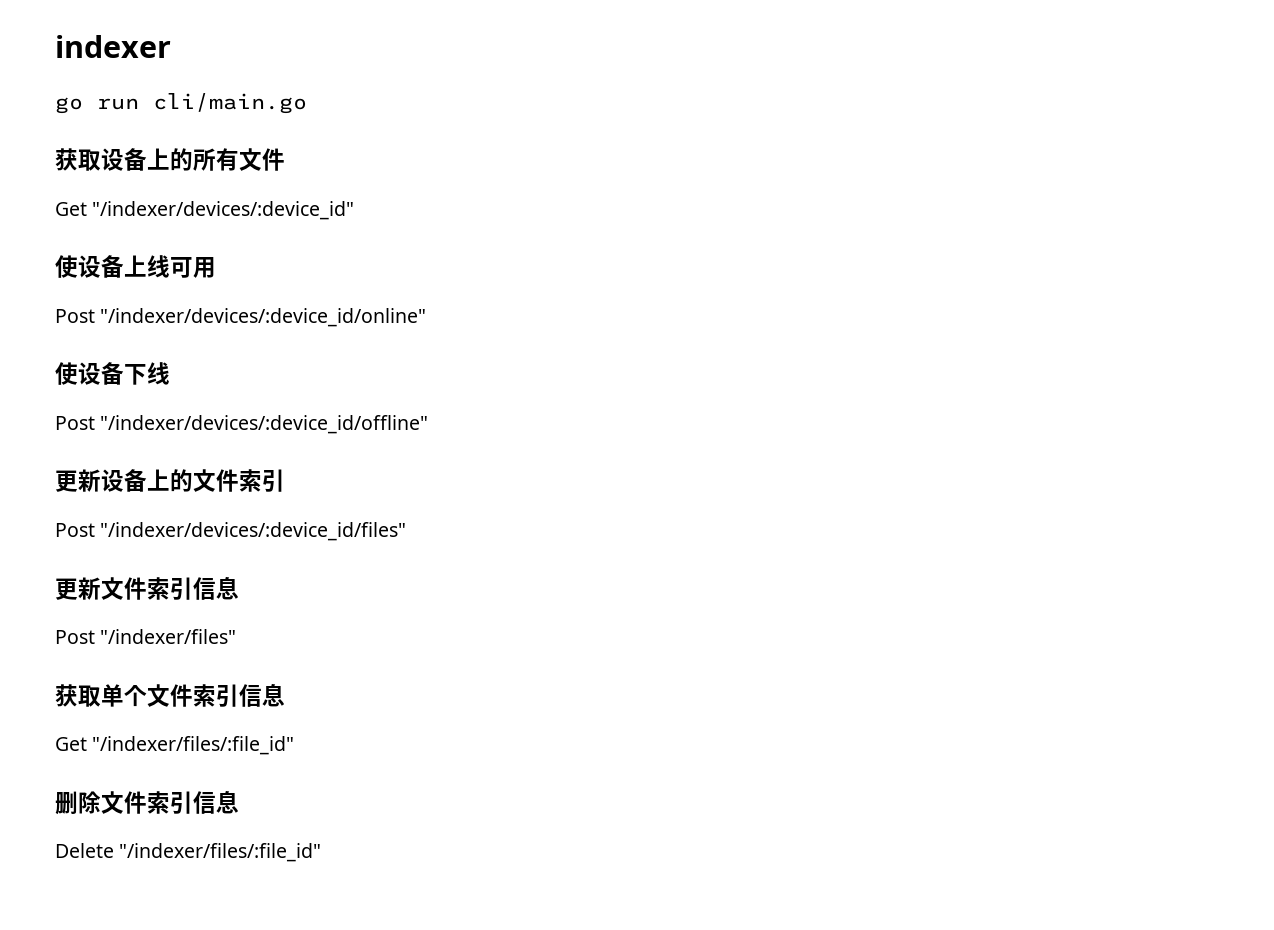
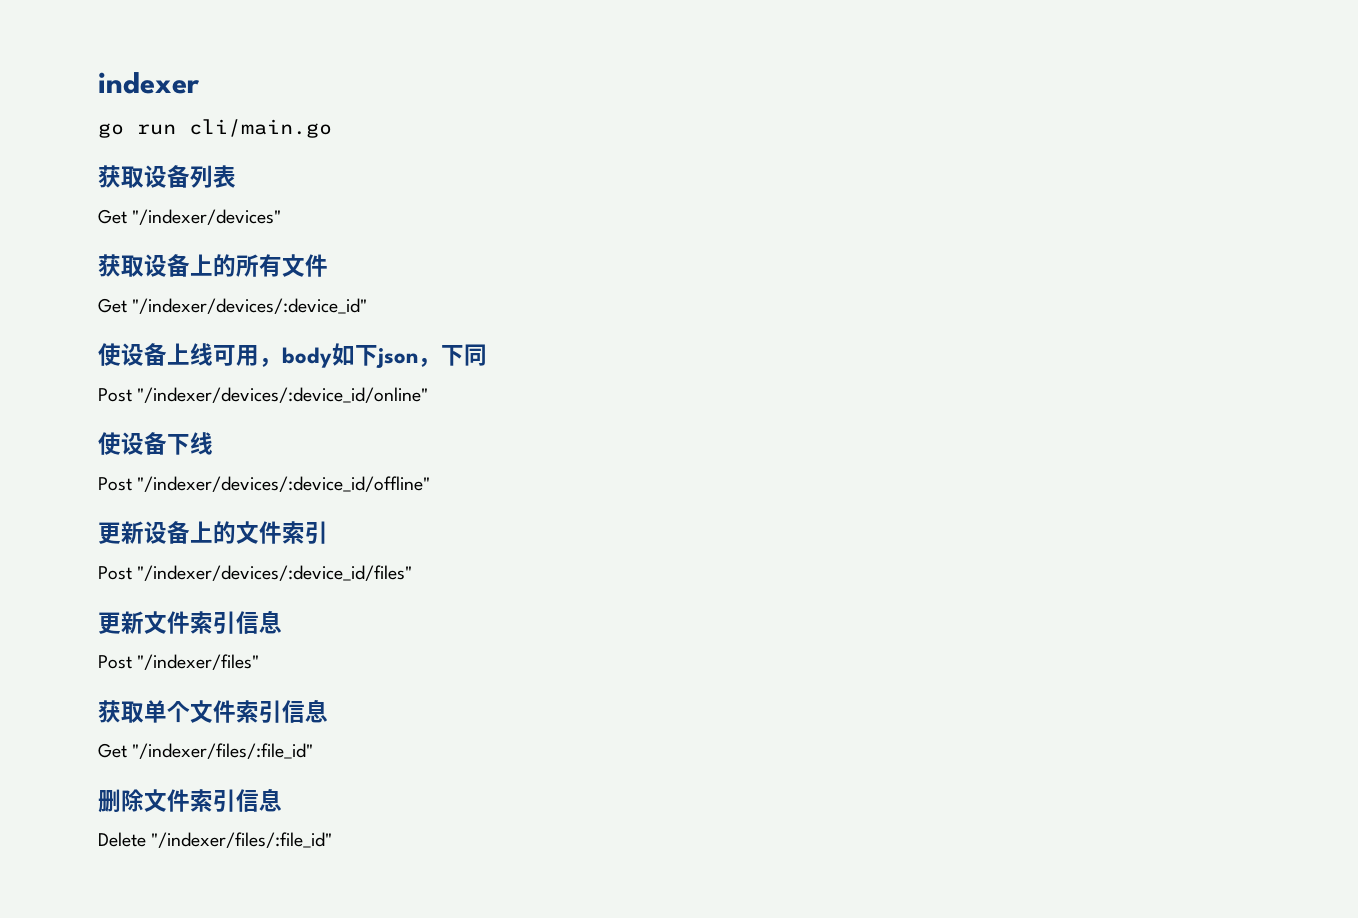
(307, 103) none -> [98,165,236,188] [98,209,282,225] // 获取设备列表 // Get "/indexer/devices"
(216, 267) none -> [259,343,487,368] ，body如下json，下同

